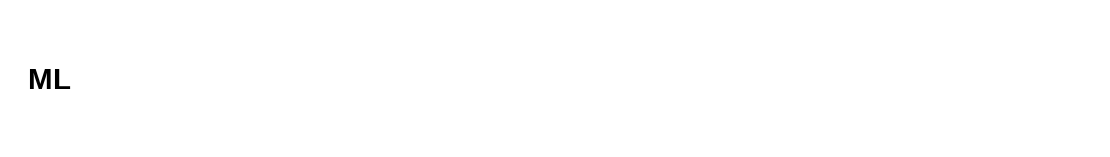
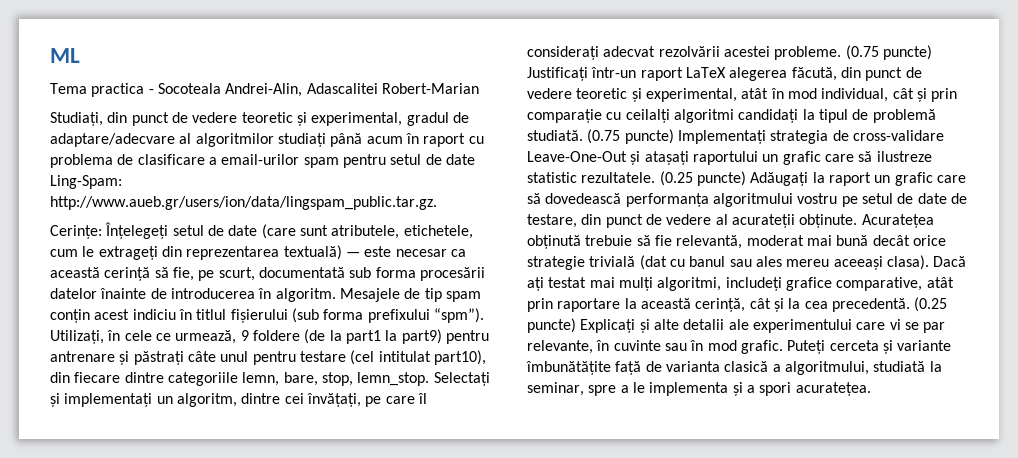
(71, 79) none -> [50,83,479,97] [50,112,469,126] [50,133,484,147] [50,154,475,168] [50,175,122,189] [50,196,437,210] [50,222,473,239] [50,245,466,260] [50,267,485,281] [50,288,481,302] [50,308,484,323] [50,329,489,344] [50,350,486,365] [50,372,490,386] [50,393,427,407] [527,45,932,60] [527,67,922,81] [527,88,958,102] [527,109,936,123] [527,129,944,144] [527,151,932,165] [527,171,966,186] [527,193,967,207] [527,214,934,228] [527,235,946,249] [527,255,967,270] [527,277,954,291] [527,297,948,312] [527,318,946,333] [527,340,952,354] [526,361,942,375] [527,382,871,396] // Tema practica - Socoteala Andrei-Alin, Adascalitei Robert-Marian // Studiați, din punct de vedere teoretic și experimental, gradul de adaptare/adecvare al algoritmilor studiați până acum în raport cu problema de clasificare a email-urilor spam pentru setul de date Ling-Spam: http://www.aueb.gr/users/ion/data/lingspam_public.tar.gz. // Cerințe: Înțelegeți setul de date (care sunt atributele, etichetele, cum le extrageți din reprezentarea textuală) — este necesar ca această cerință să fie, pe scurt, documentată sub forma procesării datelor înainte de introducerea în algoritm. Mesajele de tip spam conțin acest indiciu în titlul fișierului (sub forma prefixului “spm”). Utilizați, în cele ce urmează, 9 foldere (de la part1 la part9) pentru antrenare și păstrați câte unul pentru testare (cel intitulat part10), din fiecare dintre categoriile lemn, bare, stop, lemn_stop. Selectați și implementați un algoritm, dintre cei învățați, pe care îl considerați adecvat rezolvării acestei probleme. (0.75 puncte) Justificați într-un raport LaTeX alegerea făcută, din punct de vedere teoretic și experimental, atât în mod individual, cât și prin comparație cu ceilalți algoritmi candidați la tipul de problemă studiată. (0.75 puncte) Implementați strategia de cross-validare Leave-One-Out și atașați raportului un grafic care să ilustreze statistic rezultatele. (0.25 puncte) Adăugați la raport un grafic care să dovedească performanța algoritmului vostru pe setul de date de testare, din punct de vedere al acurateții obținute. Acuratețea obținută trebuie să fie relevantă, moderat mai bună decât orice strategie trivială (dat cu banul sau ales mereu aceeași clasa). Dacă ați testat mai mulți algoritmi, includeți grafice comparative, atât prin raportare la această cerință, cât și la cea precedentă. (0.25 puncte) Explicați și alte detalii ale experimentului care vi se par relevante, în cuvinte sau în mod grafic. Puteți cerceta și variante îmbunătățite față de varianta clasică a algoritmului, studiată la seminar, spre a le implementa și a spori acuratețea.

